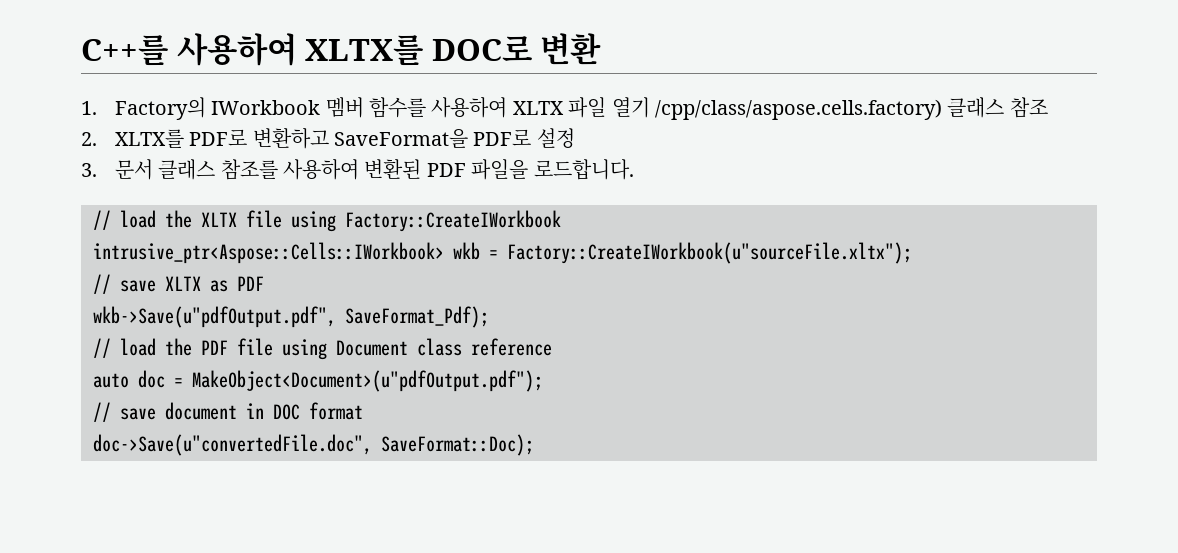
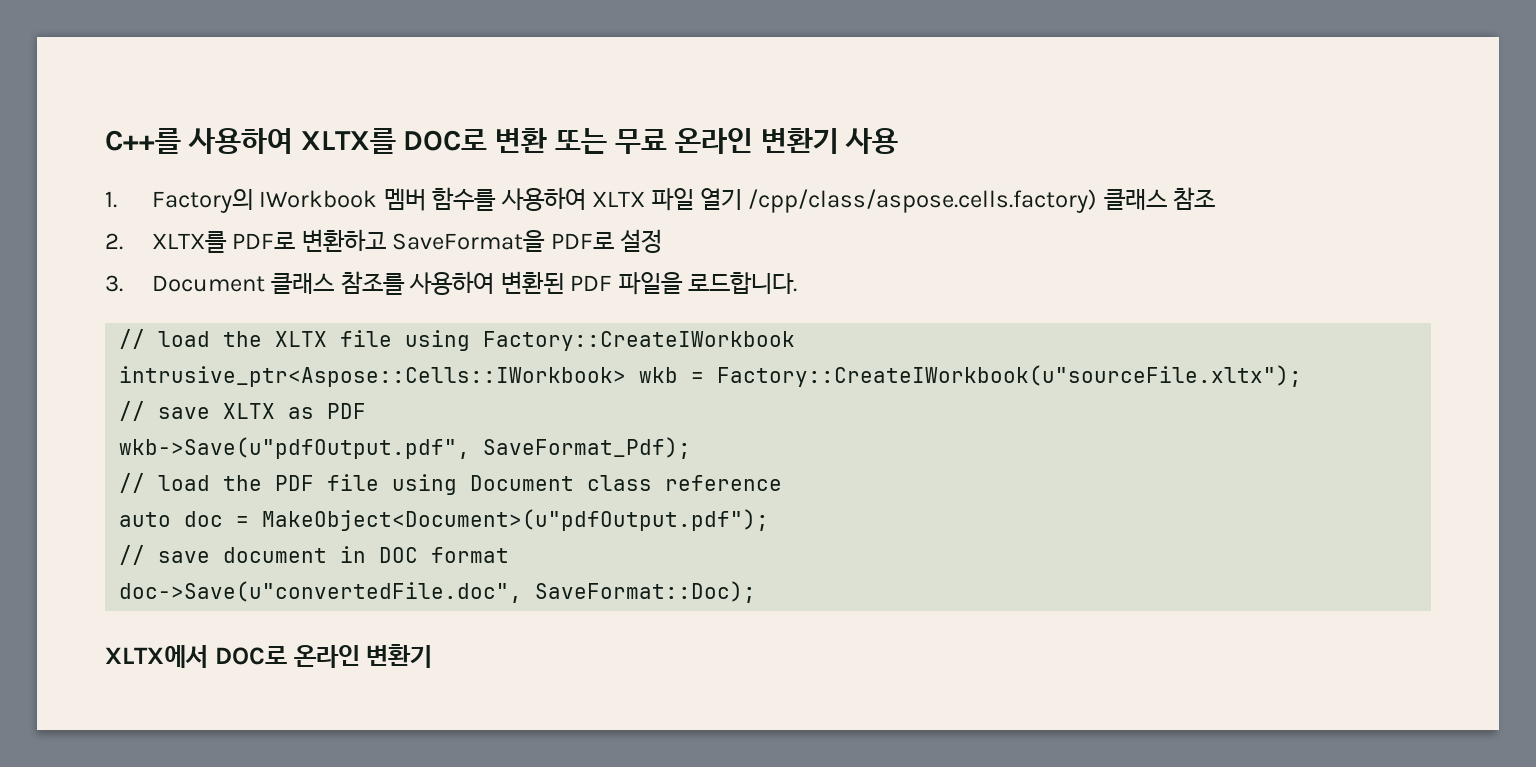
(602, 49) none -> [555,128,899,154] 또는 무료 온라인 변환기 사용
[114,159,153,180] 문서 -> [151,275,265,292] Document
(534, 445) none -> [105,644,433,668] // XLTX에서 DOC로 온라인 변환기

